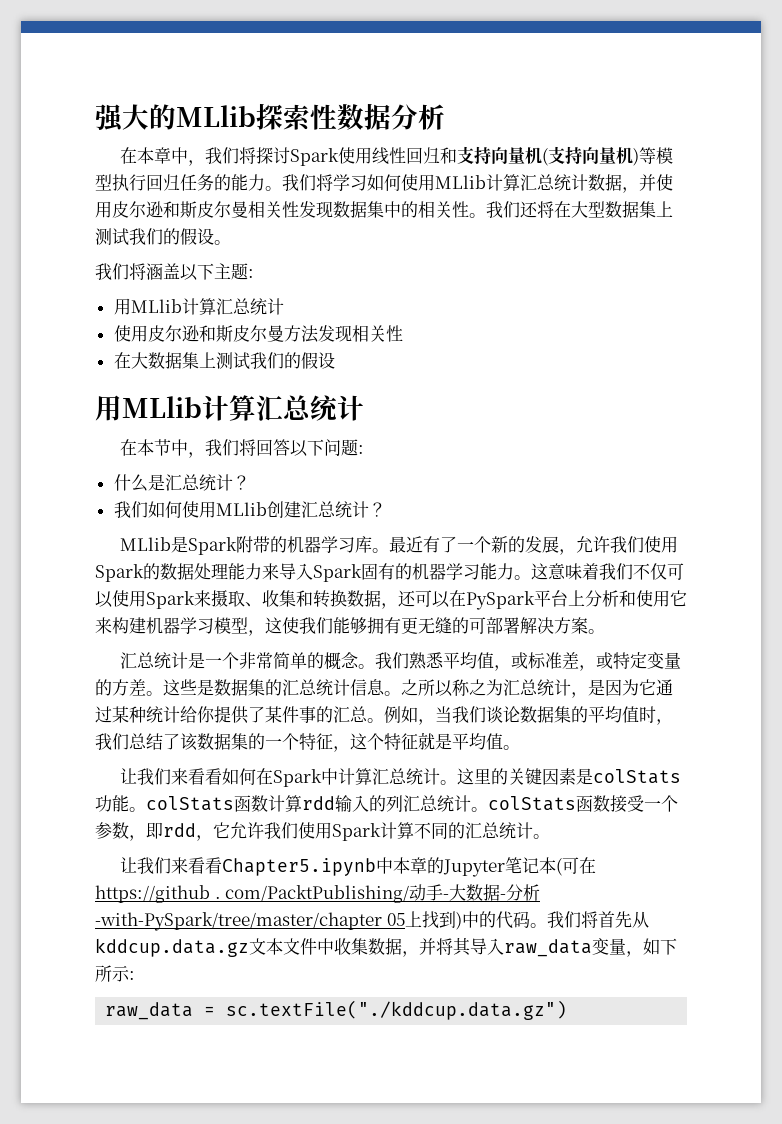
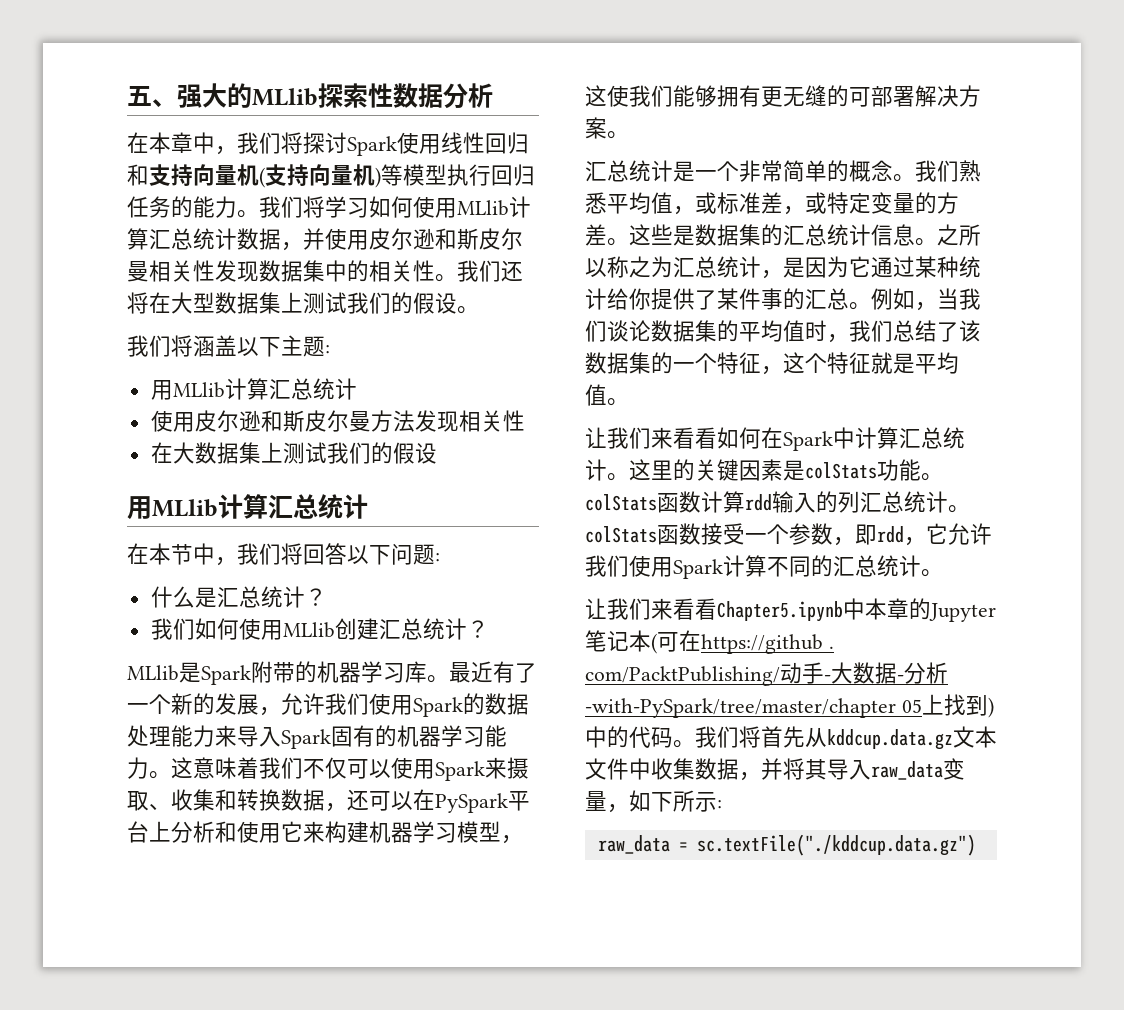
(95, 118) none -> [127,86,177,107] 五、

